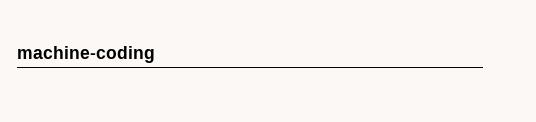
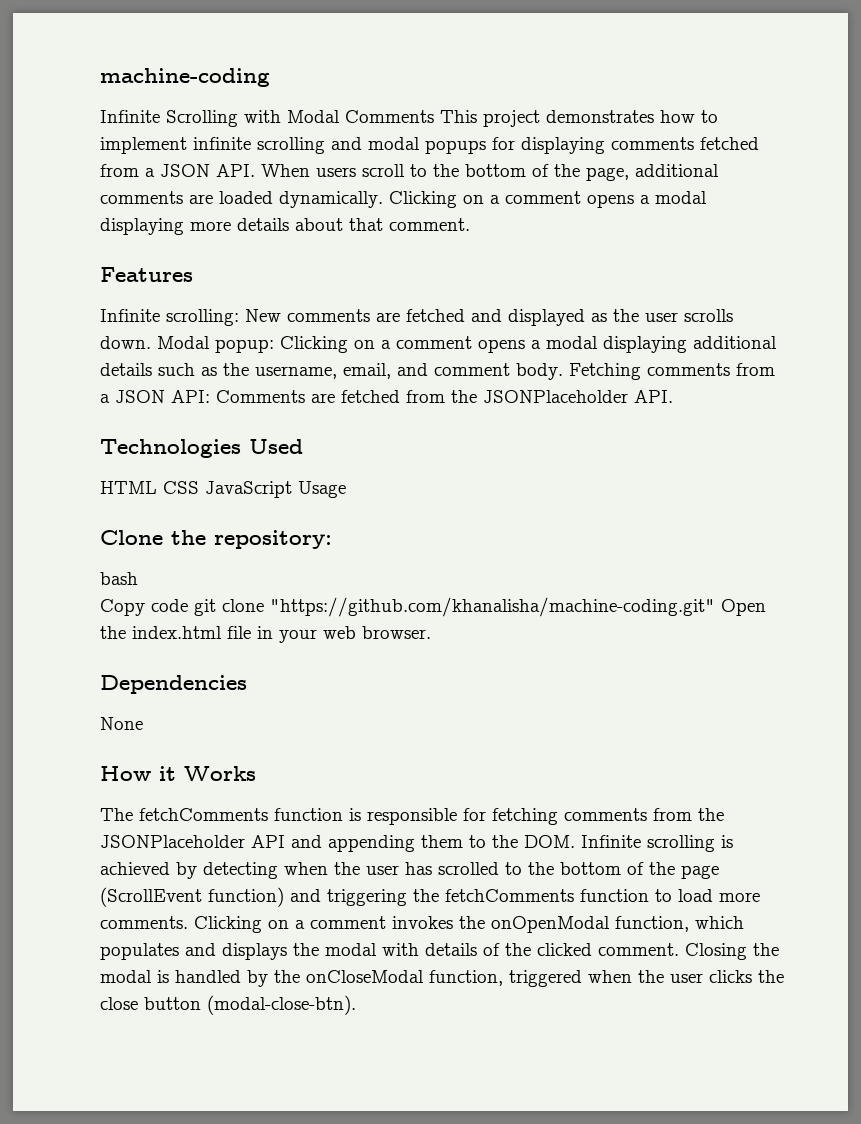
(155, 54) none -> [100,110,718,127] [100,137,759,154] [100,164,719,181] [100,191,707,208] [100,218,470,235] [100,267,193,282] [100,309,733,326] [100,336,777,353] [100,363,775,380] [100,390,673,403] [100,439,303,458] [100,481,346,498] [100,530,332,549] [100,572,138,585] [100,597,766,617] [100,626,431,643] [100,675,247,694] [100,717,143,730] [100,766,256,781] [100,808,724,825] [100,835,733,852] [100,862,719,879] [100,887,760,907] [100,916,744,933] [100,943,779,960] [100,970,784,987] [100,995,356,1015] // Infinite Scrolling with Modal Comments This project demonstrates how to implement infinite scrolling and modal popups for displaying comments fetched from a JSON API. When users scroll to the bottom of the page, additional comments are loaded dynamically. Clicking on a comment opens a modal displaying more details about that comment. // Features // Infinite scrolling: New comments are fetched and displayed as the user scrolls down. Modal popup: Clicking on a comment opens a modal displaying additional details such as the username, email, and comment body. Fetching comments from a JSON API: Comments are fetched from the JSONPlaceholder API. // Technologies Used // HTML CSS JavaScript Usage // Clone the repository: // bash // Copy code git clone "https://github.com/khanalisha/machine-coding.git" Open the index.html file in your web browser. // Dependencies // None // How it Works // The fetchComments function is responsible for fetching comments from the JSONPlaceholder API and appending them to the DOM. Infinite scrolling is achieved by detecting when the user has scrolled to the bottom of the page (ScrollEvent function) and triggering the fetchComments function to load more comments. Clicking on a comment invokes the onOpenModal function, which populates and displays the modal with details of the clicked comment. Closing the modal is handled by the onCloseModal function, triggered when the user clicks the close button (modal-close-btn).

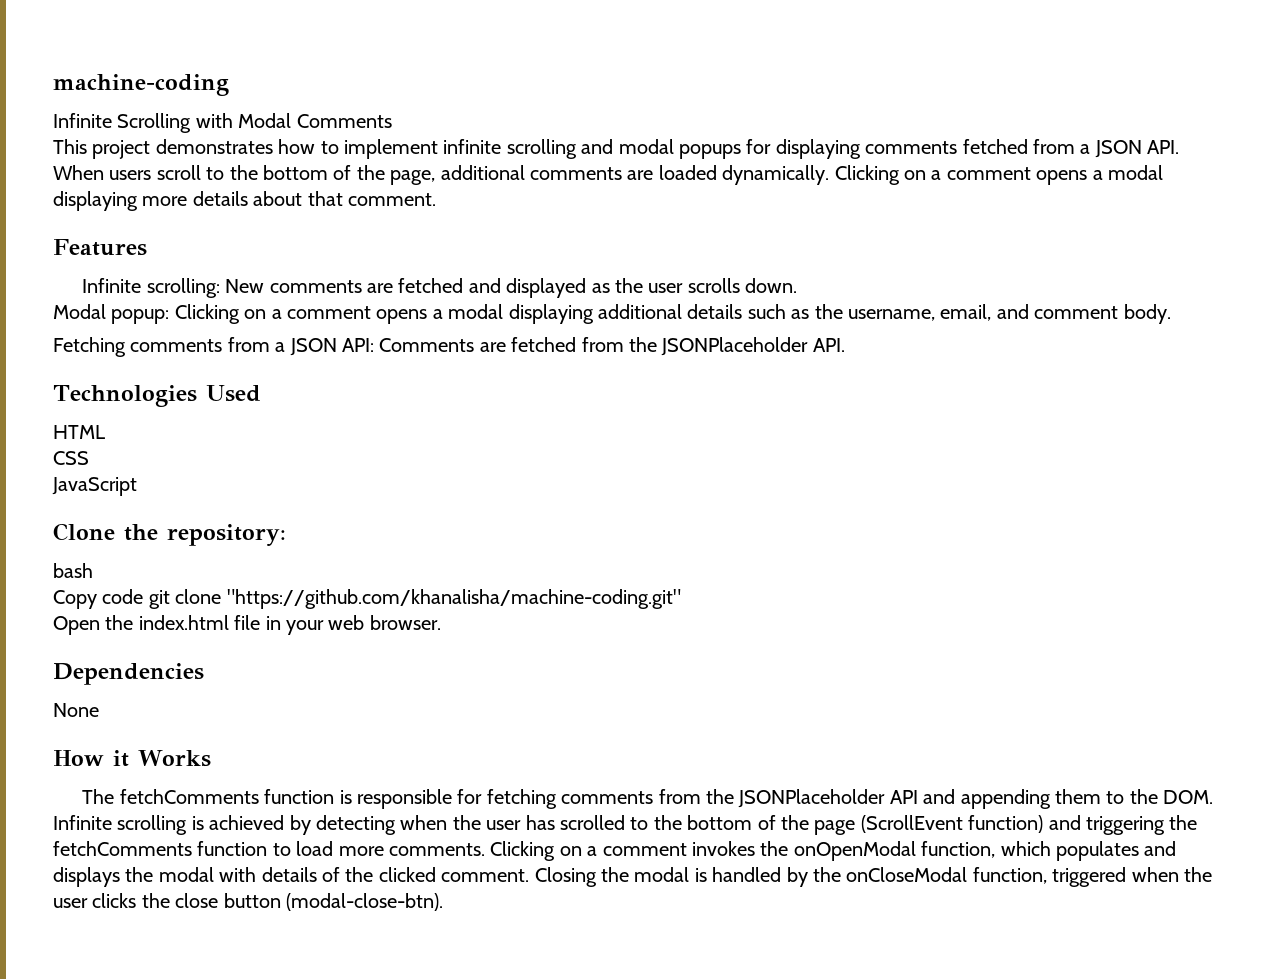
(434, 116) none -> (392, 121) //
(151, 342) none -> (798, 285) //
(563, 371) none -> (1171, 314) //
(157, 487) none -> (105, 432) //
(199, 487) none -> (89, 458) //
[298,481,346,498] Usage -> (137, 486) none
(715, 607) none -> (681, 599) //

